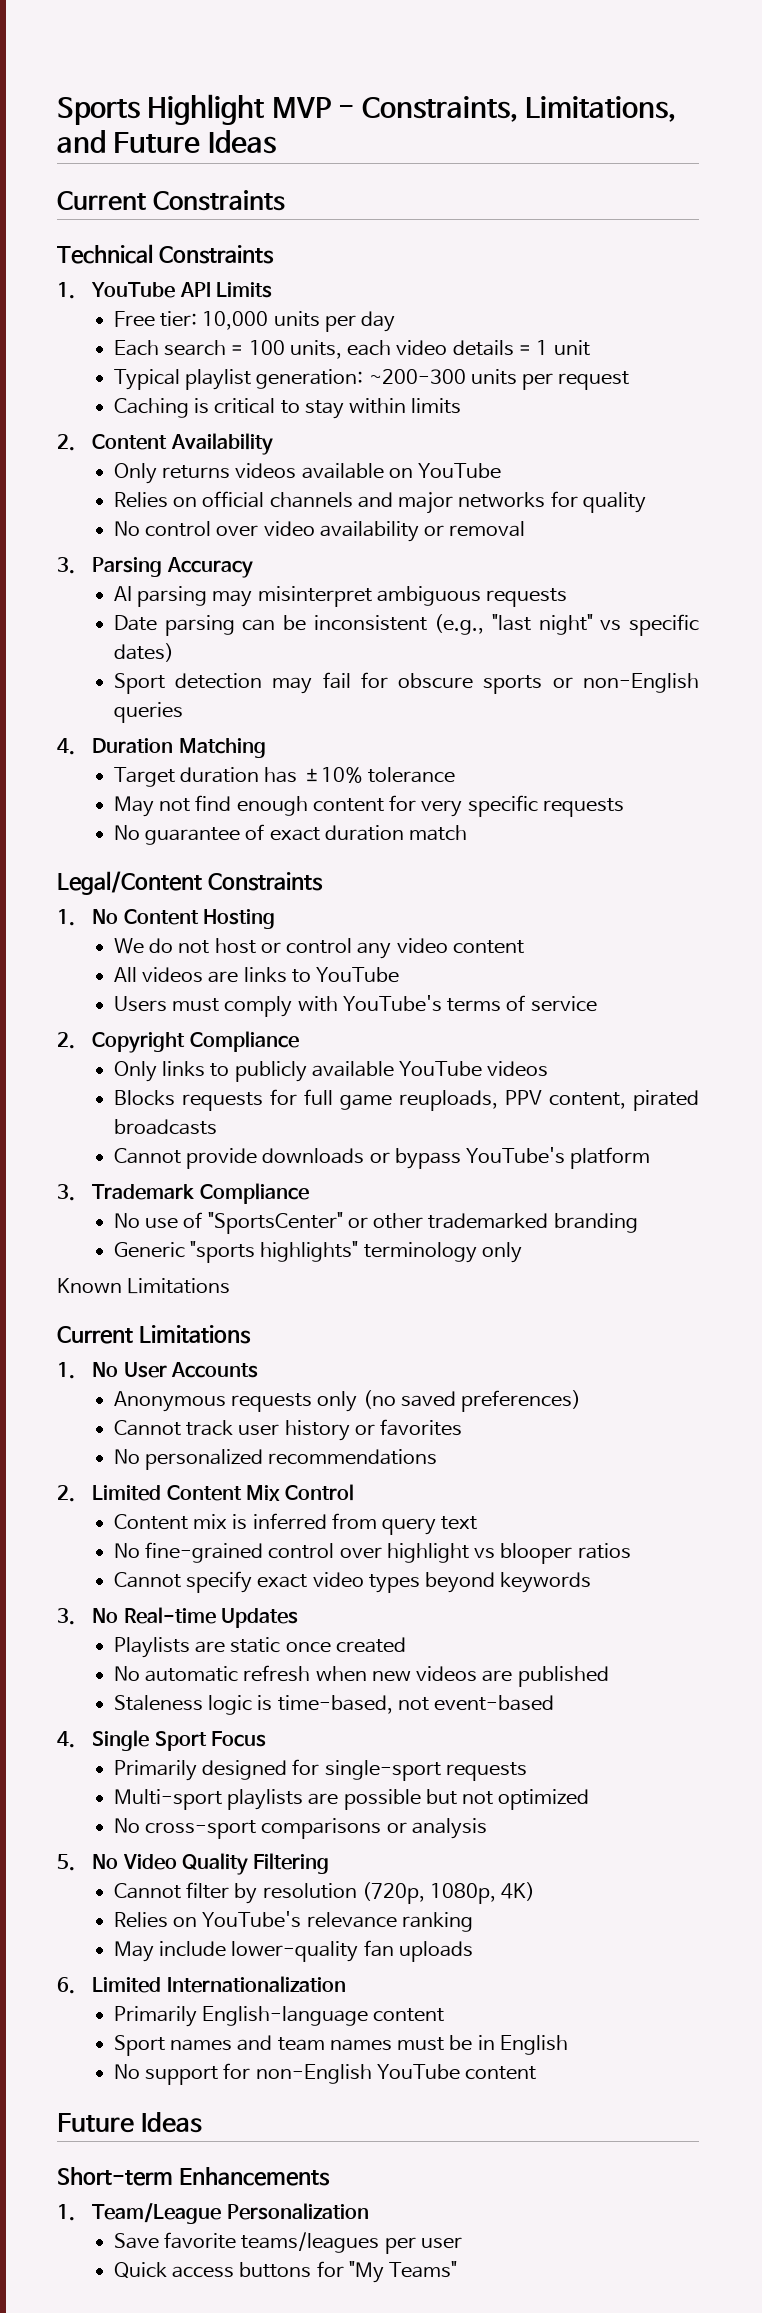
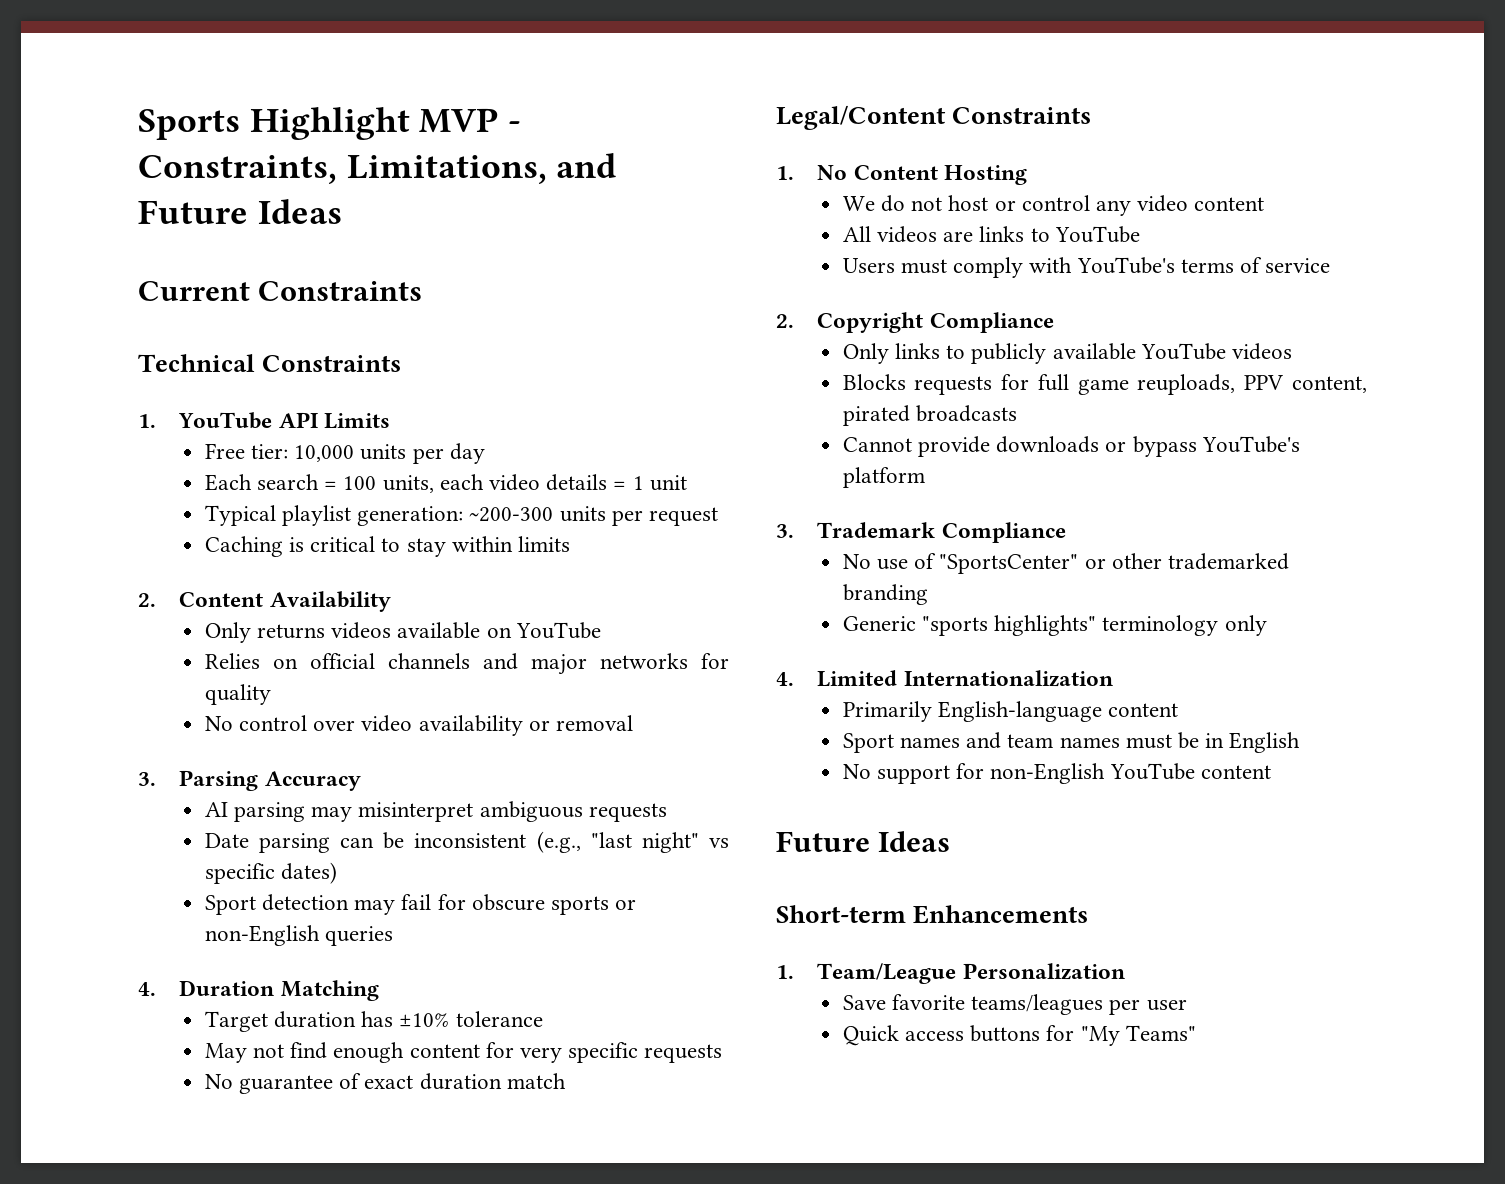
[57,1278,231,1294] [57,1325,251,1344] [57,1362,258,1379] [113,1390,582,1412] [113,1419,463,1441] [113,1449,438,1470] [57,1484,355,1502] [113,1513,478,1535] [113,1542,631,1564] [113,1571,592,1593] [57,1607,298,1628] [113,1637,406,1658] [113,1665,609,1687] [113,1695,555,1715] [57,1730,266,1751] [113,1759,527,1781] [113,1789,590,1810] [113,1818,487,1839] [57,1853,330,1875] [113,1882,536,1904] [113,1911,473,1932] [113,1940,473,1962] [57,1977,75,1994] Known Limitations // Current Limitations // 1. No User Accounts // Anonymous requests only (no saved preferences) // Cannot track user history or favorites // No personalized recommendations // 2. Limited Content Mix Control // Content mix is inferred from query text // No fine-grained control over highlight vs blooper ratios // Cannot specify exact video types beyond keywords // 3. No Real-time Updates // Playlists are static once created // No automatic refresh when new videos are published // Staleness logic is time-based, not event-based // 4. Single Sport Focus // Primarily designed for single-sport requests // Multi-sport playlists are possible but not optimized // No cross-sport comparisons or analysis // 5. No Video Quality Filtering // Cannot filter by resolution (720p, 1080p, 4K) // Relies on YouTube's relevance ranking // May include lower-quality fan uploads // 6. -> [776,672,794,686] 4.

